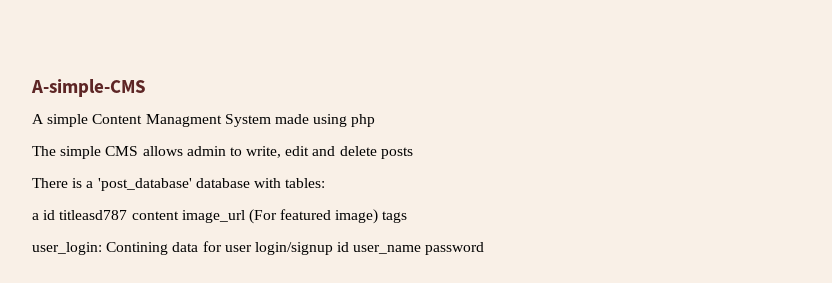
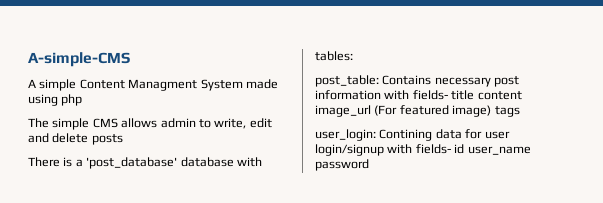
[32,210,128,220] a id titleasd787 -> [315,75,520,87] [315,90,475,100] post_table: Contains necessary post information with fields- title
(333, 248) none -> [387,144,451,154] with fields-

